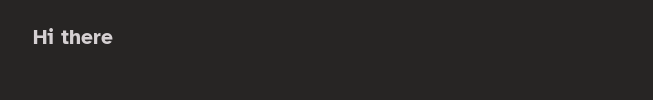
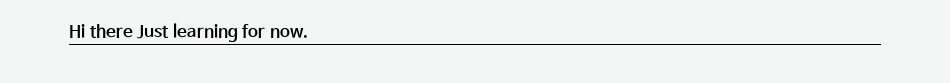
(113, 37) none -> [137,23,308,42] Just learning for now.

